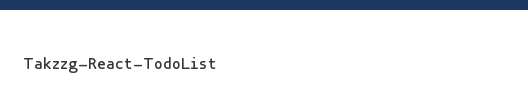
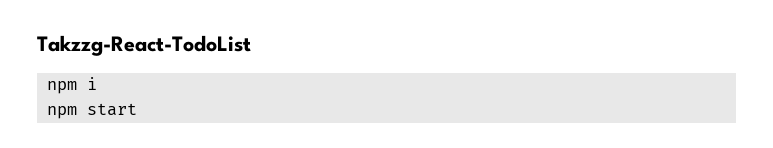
(217, 65) none -> [46,77,97,94] [46,103,137,119] // npm i // npm start

